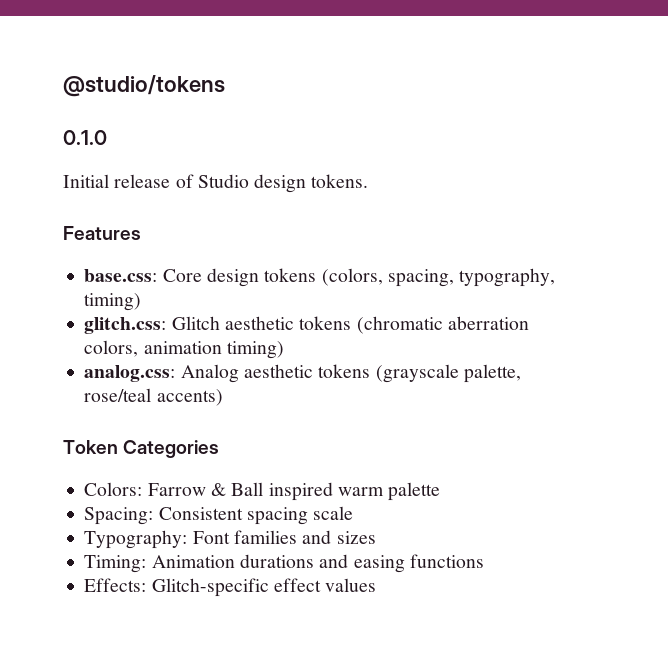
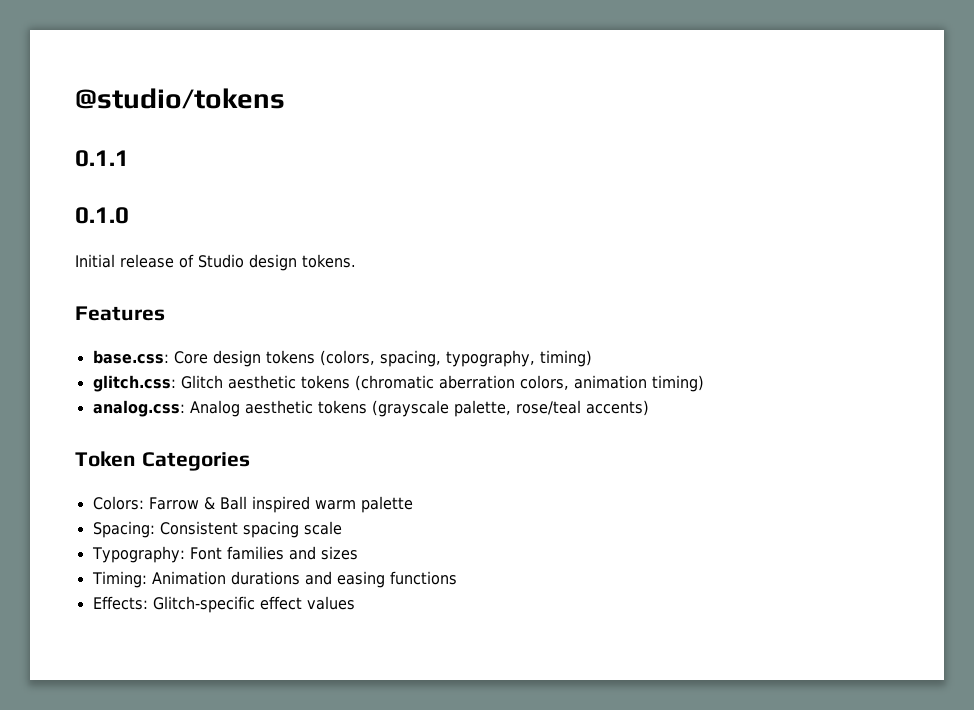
(225, 86) none -> [75,150,129,167] // 0.1.1

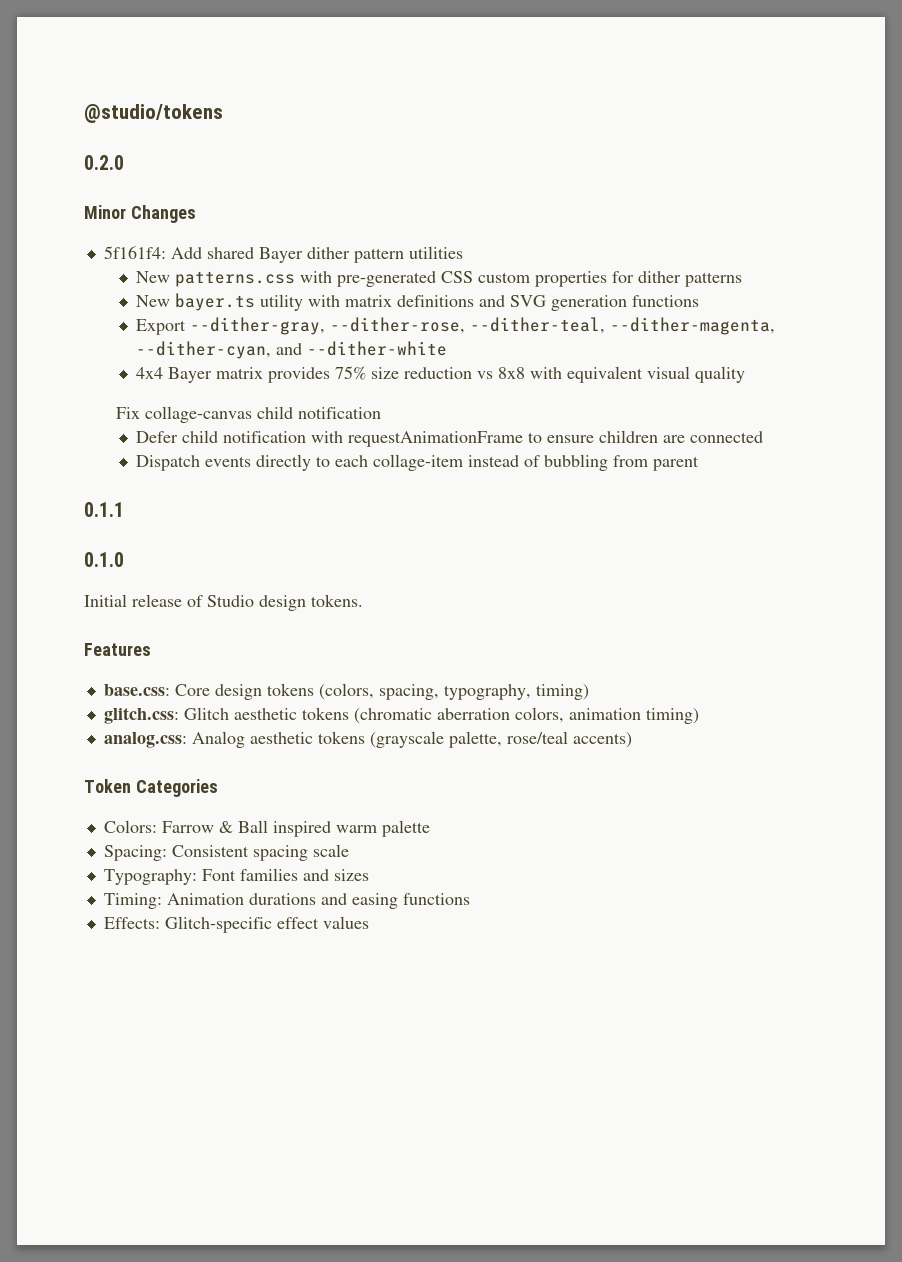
(285, 98) none -> [84,155,124,170] [84,205,196,223] [103,246,463,263] [136,271,743,287] [136,293,700,311] [136,317,776,335] [136,341,448,359] [136,366,746,383] [116,406,382,423] [136,430,764,447] [136,454,700,471] // 0.2.0 // Minor Changes // 5f161f4: Add shared Bayer dither pattern utilities // New patterns.css with pre-generated CSS custom properties for dither patterns // New bayer.ts utility with matrix definitions and SVG generation functions // Export --dither-gray, --dither-rose, --dither-teal, --dither-magenta, --dither-cyan, and --dither-white // 4x4 Bayer matrix provides 75% size reduction vs 8x8 with equivalent visual quality // Fix collage-canvas child notification // Defer child notification with requestAnimationFrame to ensure children are connected // Dispatch events directly to each collage-item instead of bubbling from parent

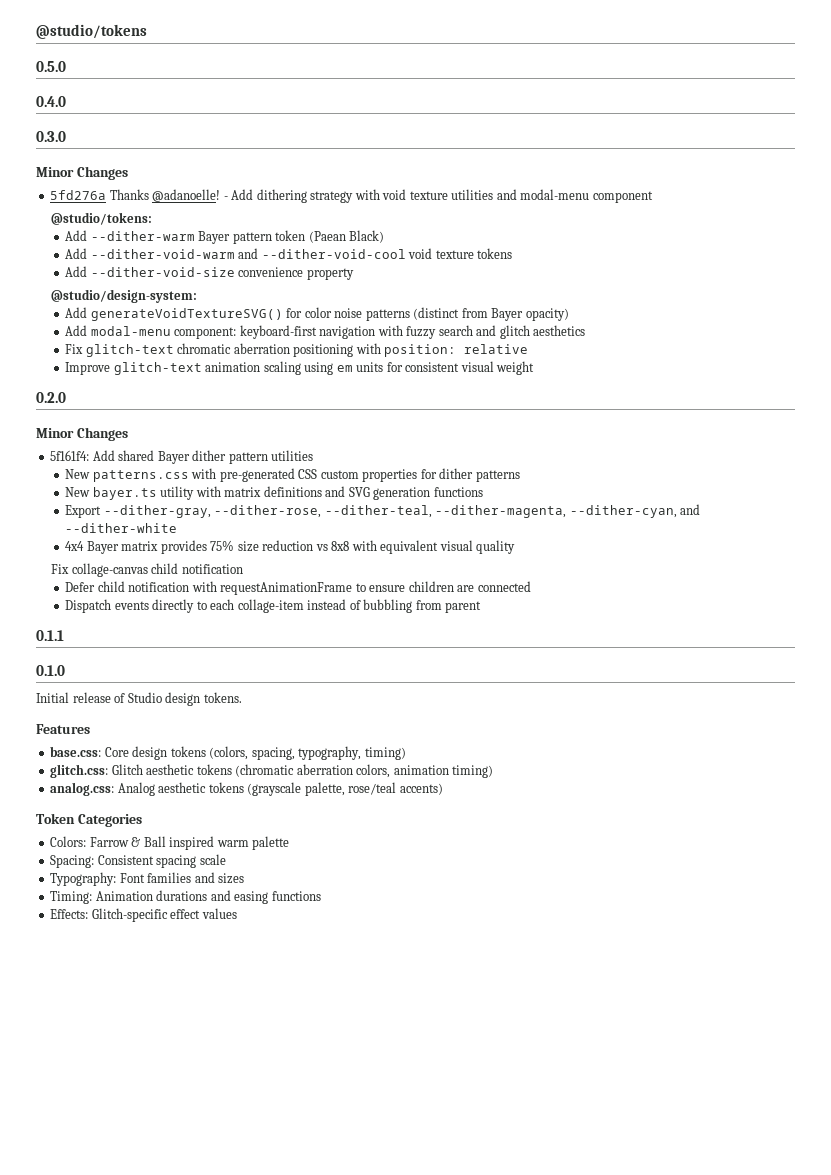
(223, 113) none -> [36,61,66,72] [36,96,66,107] [36,131,66,142] [36,166,128,180] [50,189,653,203] [50,212,152,225] [65,230,385,244] [65,248,513,259] [65,266,354,280] [50,289,197,303] [65,307,569,321] [65,325,586,339] [65,343,529,357] [65,361,535,375] // 0.5.0 // 0.4.0 // 0.3.0 // Minor Changes // 5fd276a Thanks @adanoelle! - Add dithering strategy with void texture utilities and modal-menu component // @studio/tokens: // Add --dither-warm Bayer pattern token (Paean Black) // Add --dither-void-warm and --dither-void-cool void texture tokens // Add --dither-void-size convenience property // @studio/design-system: // Add generateVoidTextureSVG() for color noise patterns (distinct from Bayer opacity) // Add modal-menu component: keyboard-first navigation with fuzzy search and glitch aesthetics // Fix glitch-text chromatic aberration positioning with position: relative // Improve glitch-text animation scaling using em units for consistent visual weight

